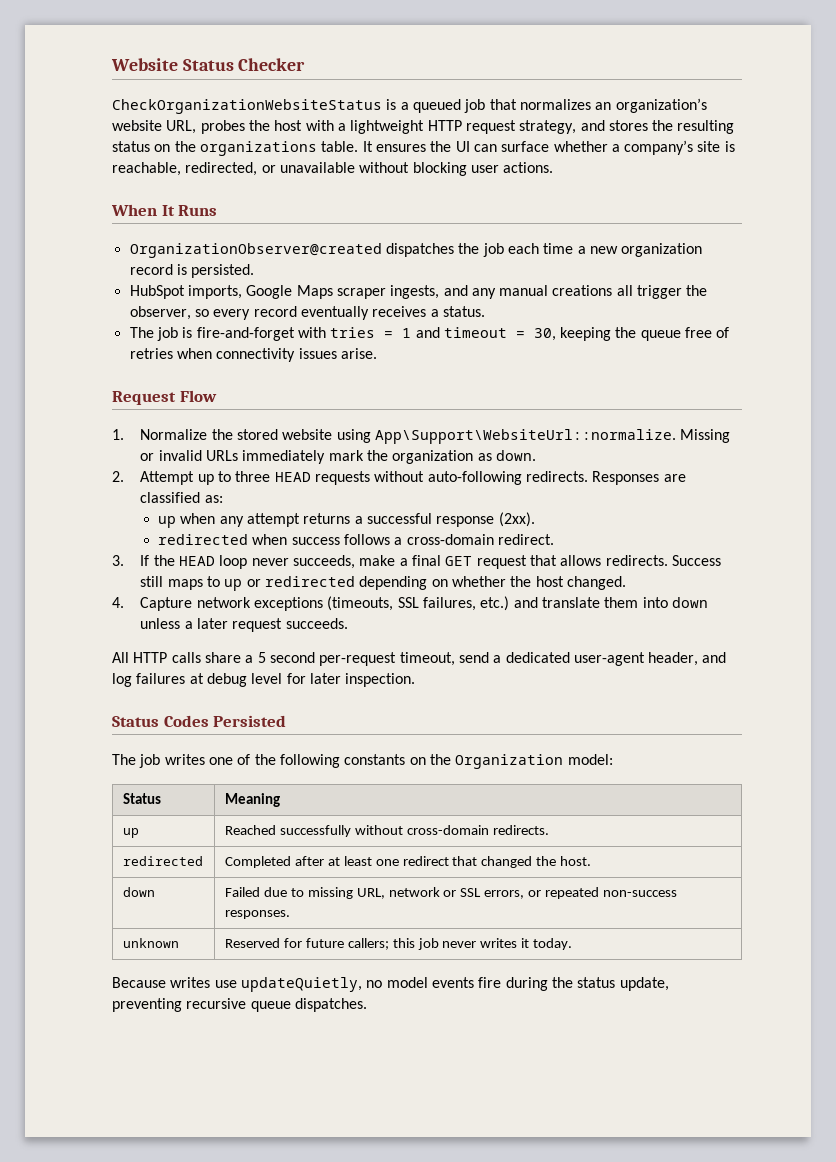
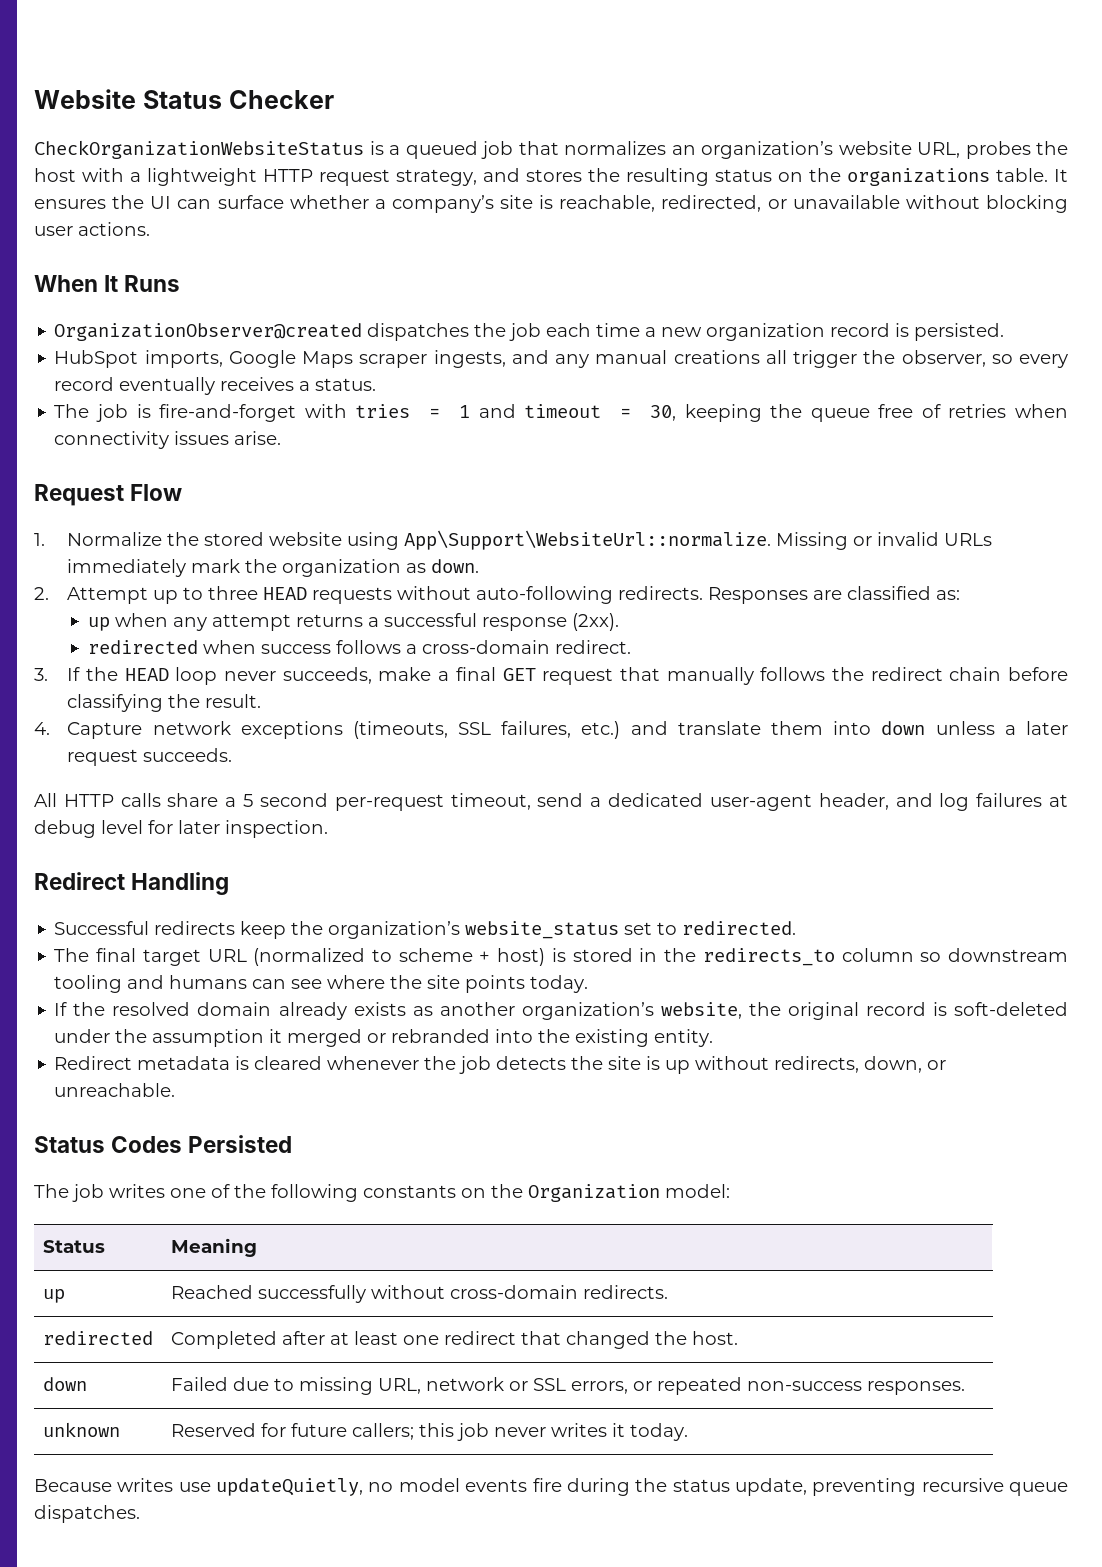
[560,555,721,566] [140,576,627,591] allows redirects. Success still maps to up or redirected depending on whether the host changed. -> [666,667,1069,685] [67,694,262,712] manually follows the redirect chain before classifying the result.
(416, 680) none -> [34,872,230,895] [54,921,797,939] [54,948,1068,966] [54,975,589,993] [54,1002,1068,1020] [54,1029,714,1047] [54,1056,947,1074] [54,1083,176,1097] // Redirect Handling // Successful redirects keep the organization’s website_status set to redirected. // The final target URL (normalized to scheme + host) is stored in the redirects_to column so downstream tooling and humans can see where the site points today. // If the resolved domain already exists as another organization’s website, the original record is soft-deleted under the assumption it merged or rebranded into the existing entity. // Redirect metadata is cleared whenever the job detects the site is up without redirects, down, or unreachable.

